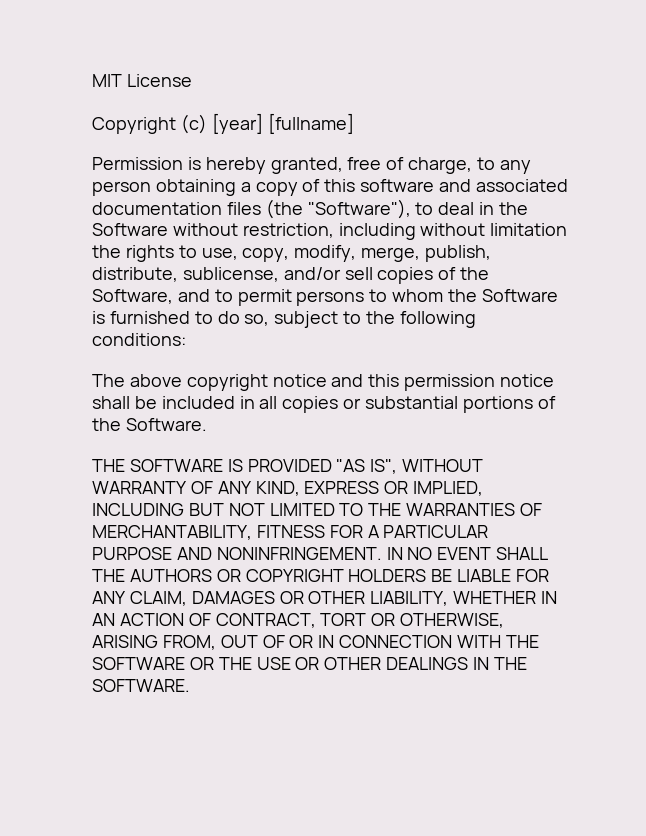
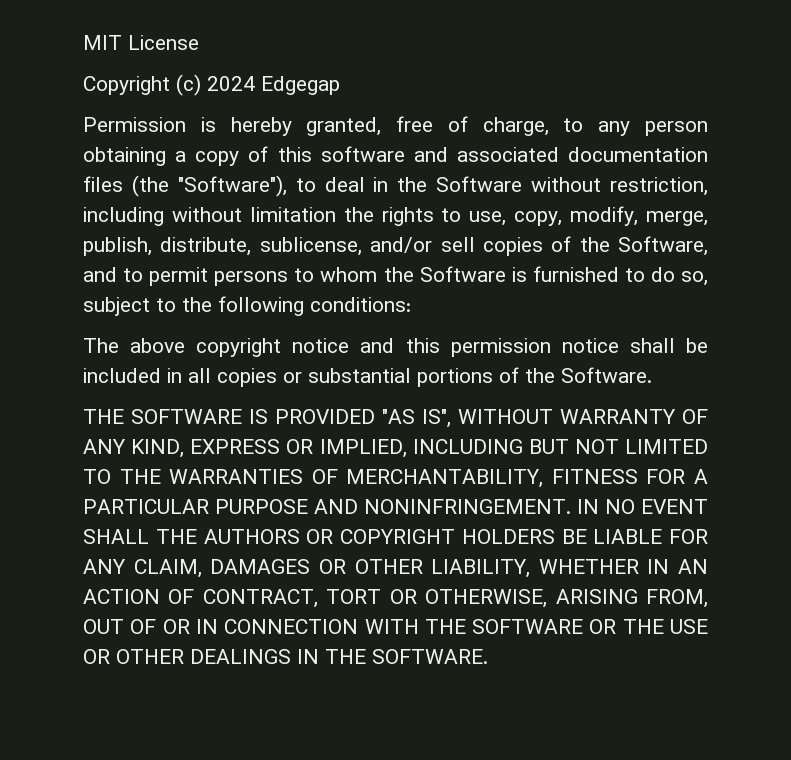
[211,113,354,134] [year] [fullname] -> [207,76,340,95] 2024 Edgegap

